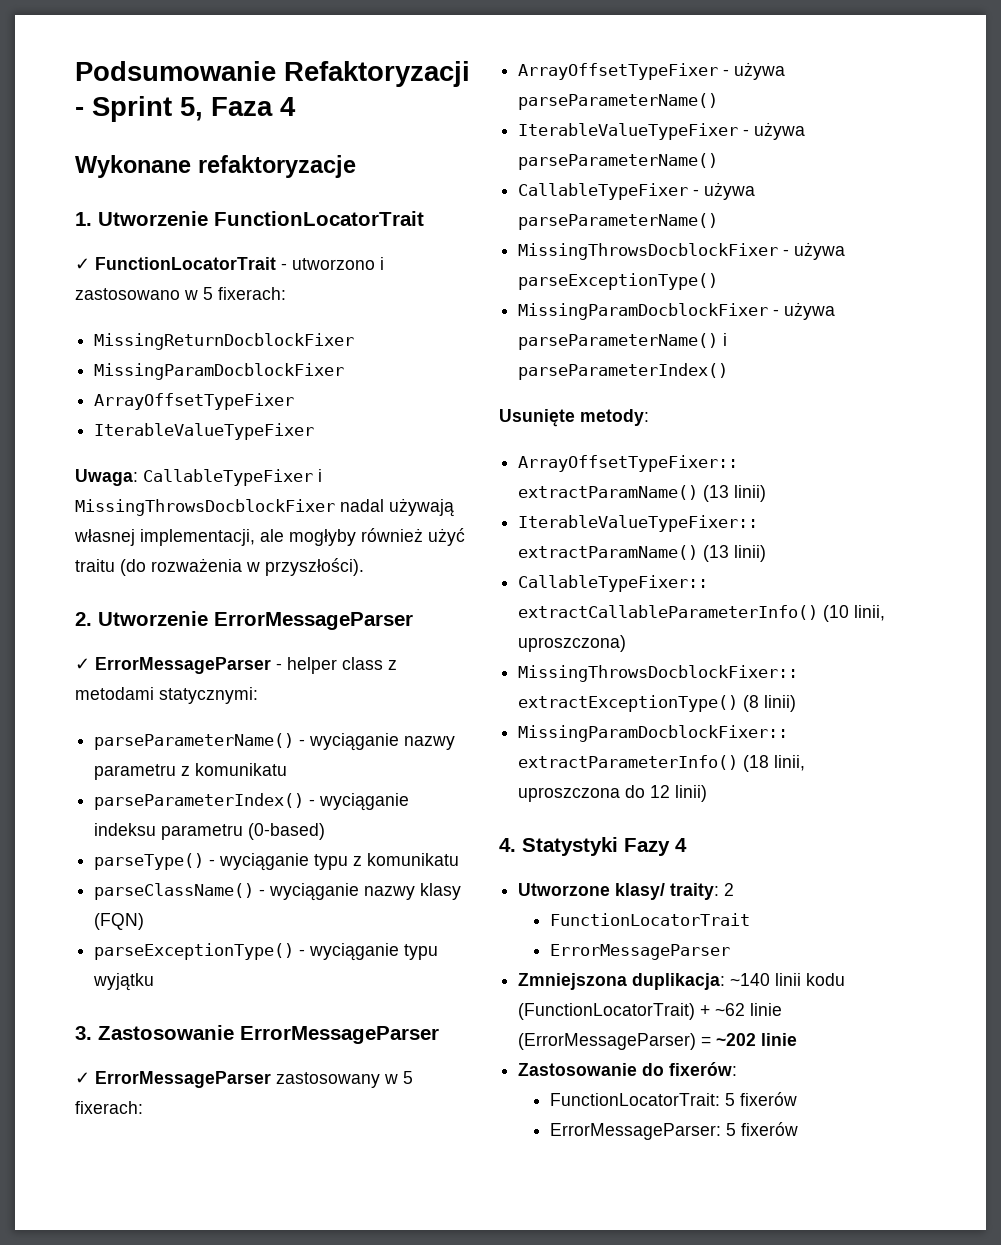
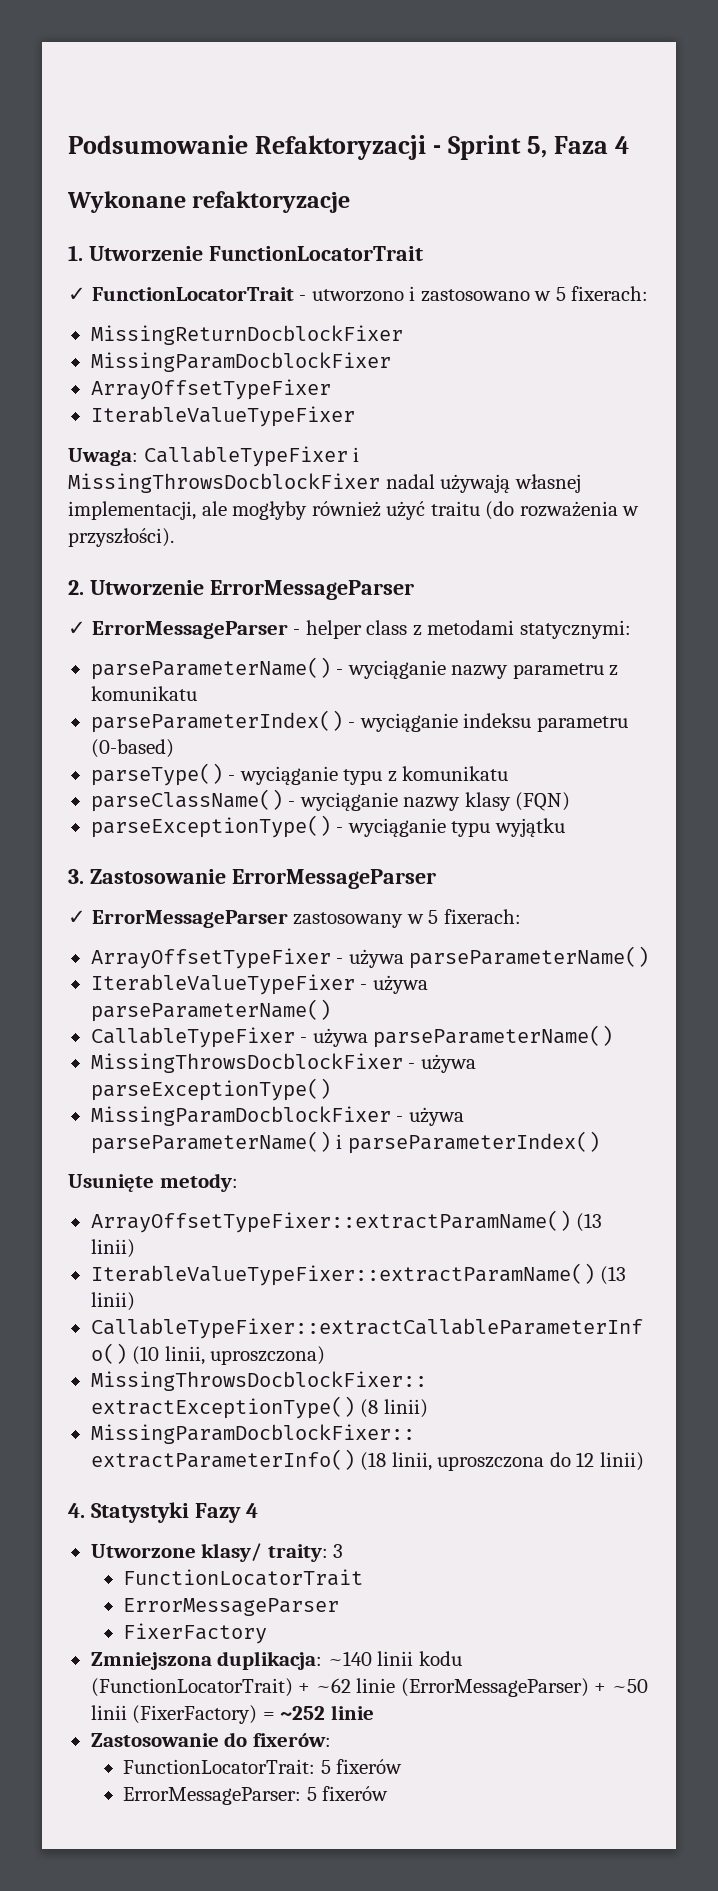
[724,883,735,896] 2 -> [333,1544,344,1558] 3
(731, 952) none -> [123,1623,268,1644] // FixerFactory
[701,1033,757,1046] = ~202 -> [594,1679,648,1693] [90,1705,326,1724] + ~50 linii (FixerFactory) = ~252

